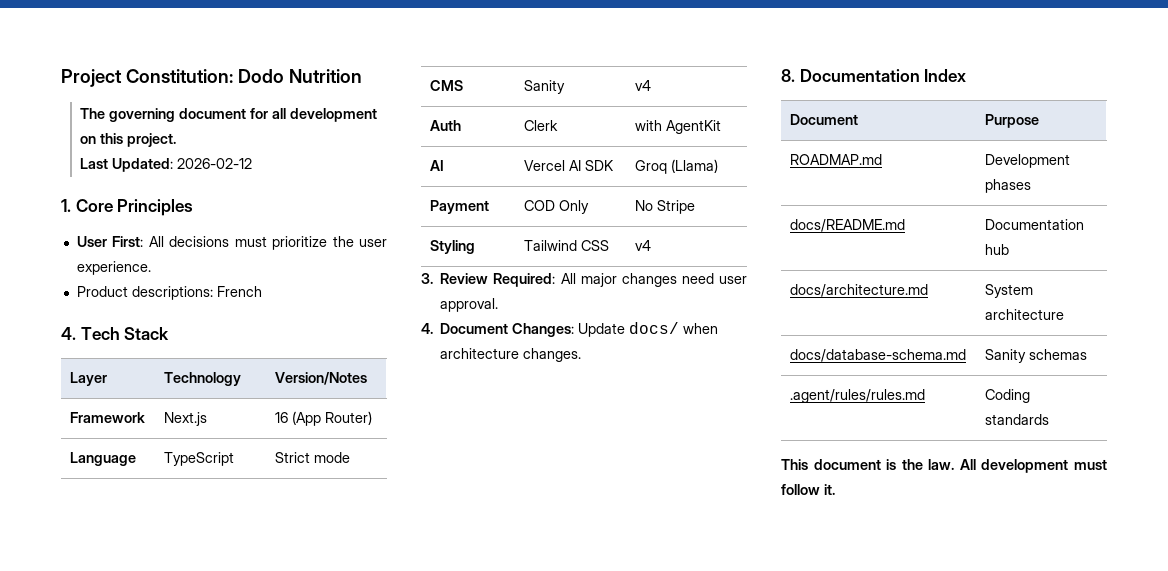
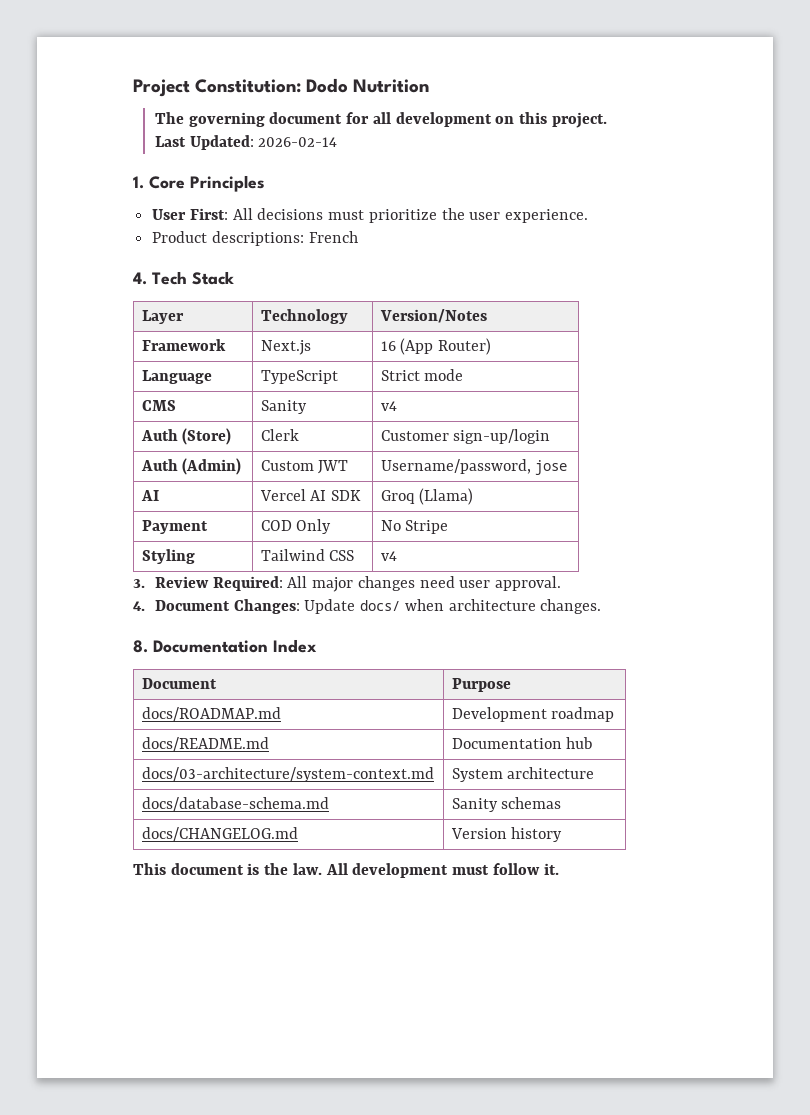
[177,158,253,169] 2026-02-12 -> [258,137,338,147] 2026-02-14
(462, 125) none -> [182,428,232,445] (Store)
[635,120,722,134] with AgentKit -> [380,429,551,444] [140,458,242,475] [260,460,349,474] [380,459,568,475] Customer sign-up/login // Auth (Admin) | Custom JWT | Username/password, jose
[790,154,883,165] ROADMAP.md -> [141,707,281,721] docs/ROADMAP.md
[985,179,1032,193] phases -> [551,707,615,722] roadmap
[790,284,929,297] docs/architecture.md -> [141,767,434,782] docs/03-architecture/system-context.md
[790,389,926,403] [985,389,1031,403] [985,414,1050,425] .agent/rules/rules.md | Coding standards -> [141,827,298,841] [450,827,563,842] docs/CHANGELOG.md | Version history

